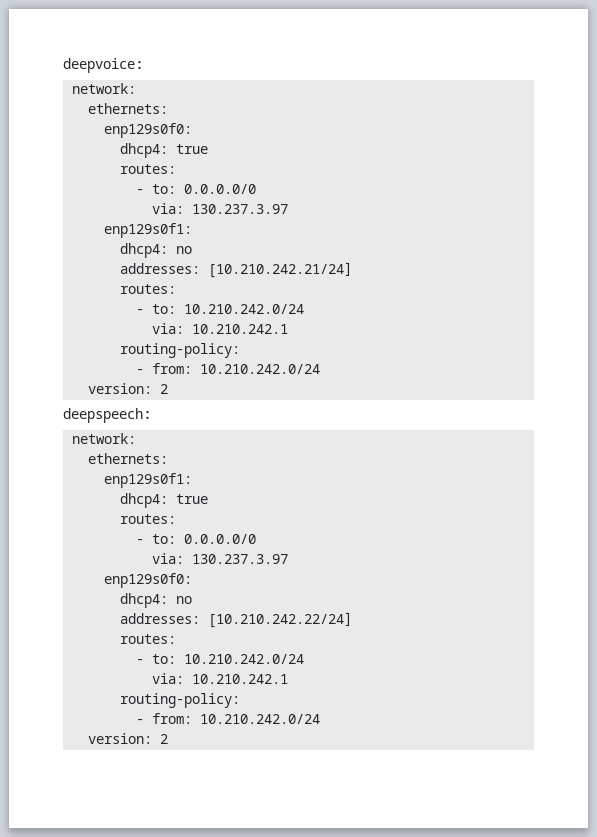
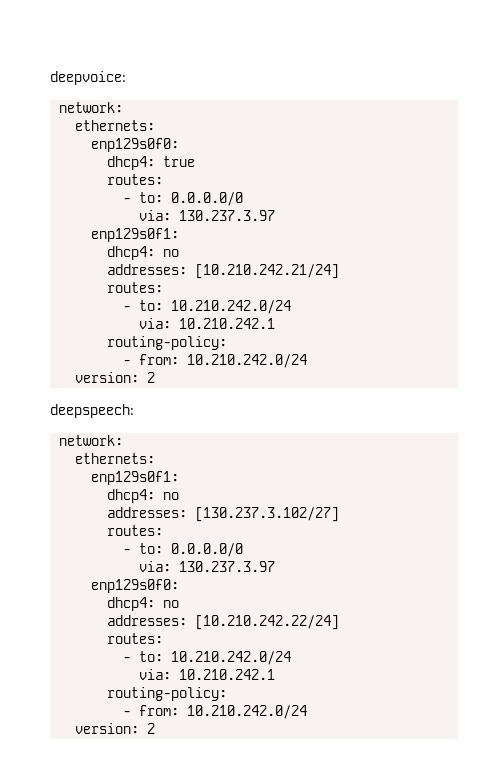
[175,494,208,504] true -> [163,492,179,500] [107,507,339,522] no // addresses: [130.237.3.102/27]

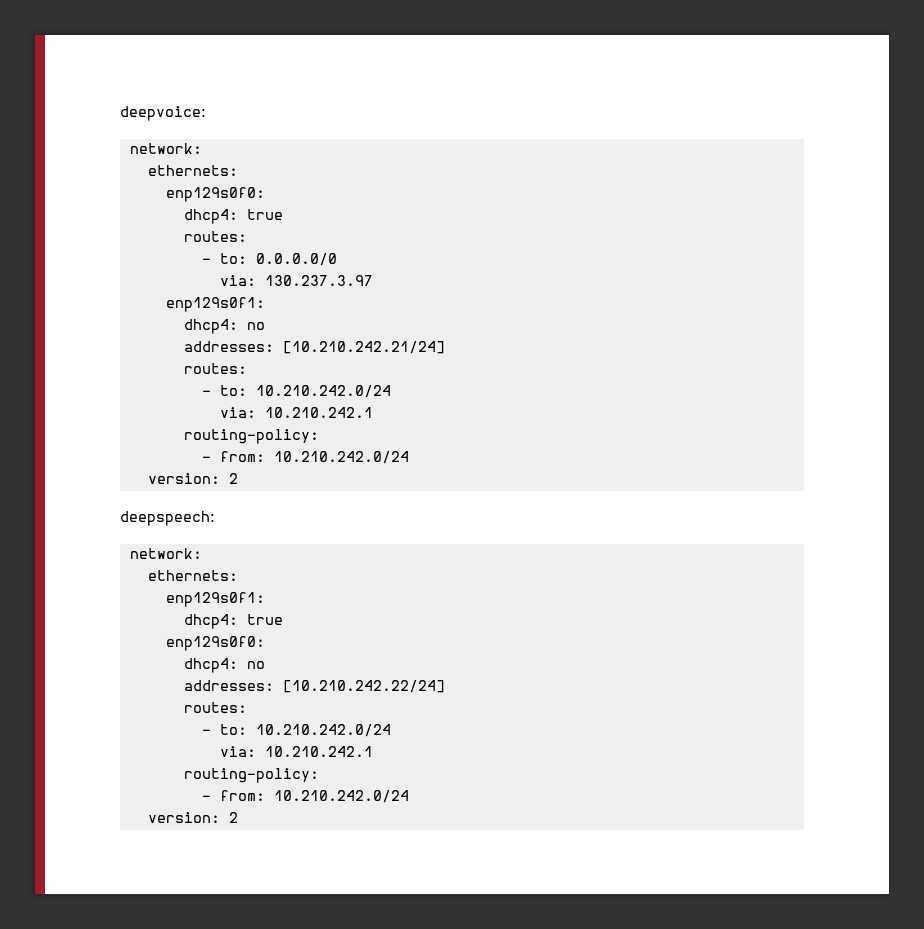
[163,492,179,500] [107,507,339,522] [107,525,163,536] [123,543,243,557] [139,561,275,572] no // addresses: [130.237.3.102/27] // routes: // - to: 0.0.0.0/0 // via: 130.237.3.97 -> [247,614,284,625] true

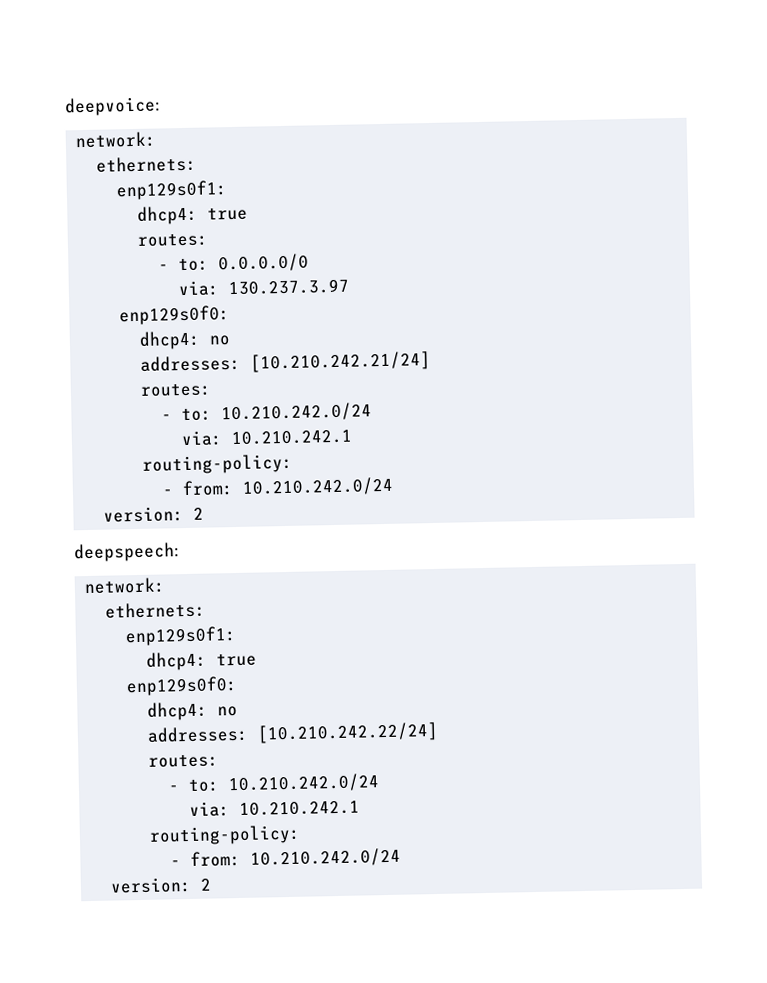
[166,187,266,202] enp129s0f0: -> [115,180,228,201] enp129s0f1:
[166,297,266,312] enp129s0f1: -> [118,305,230,326] enp129s0f0:

